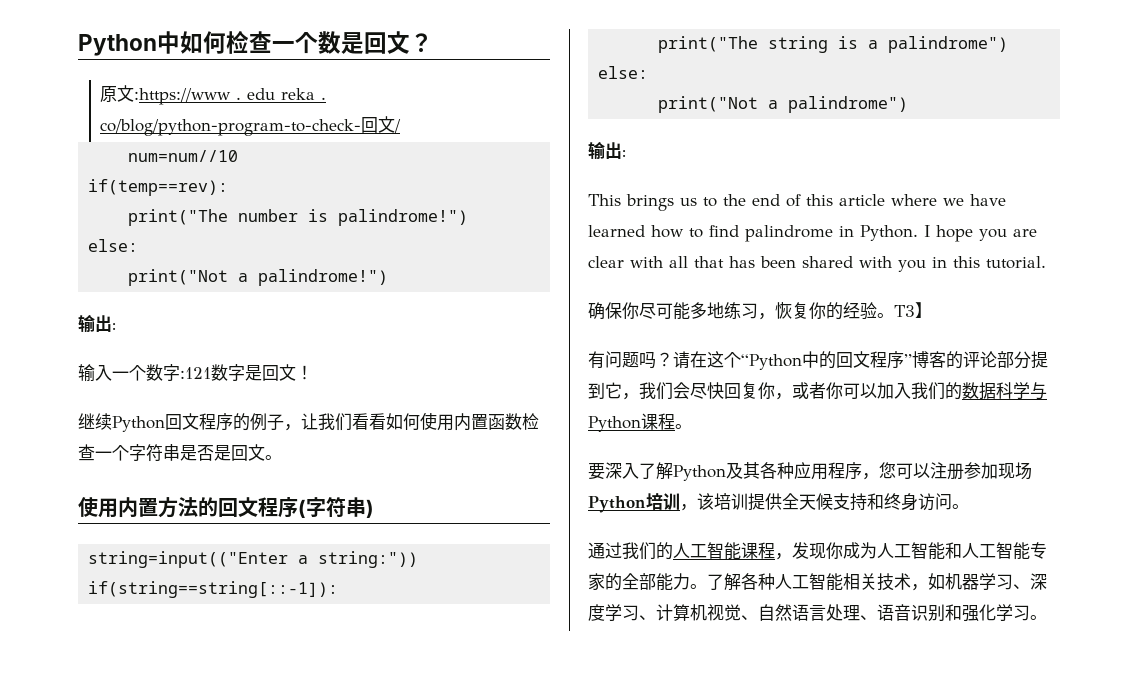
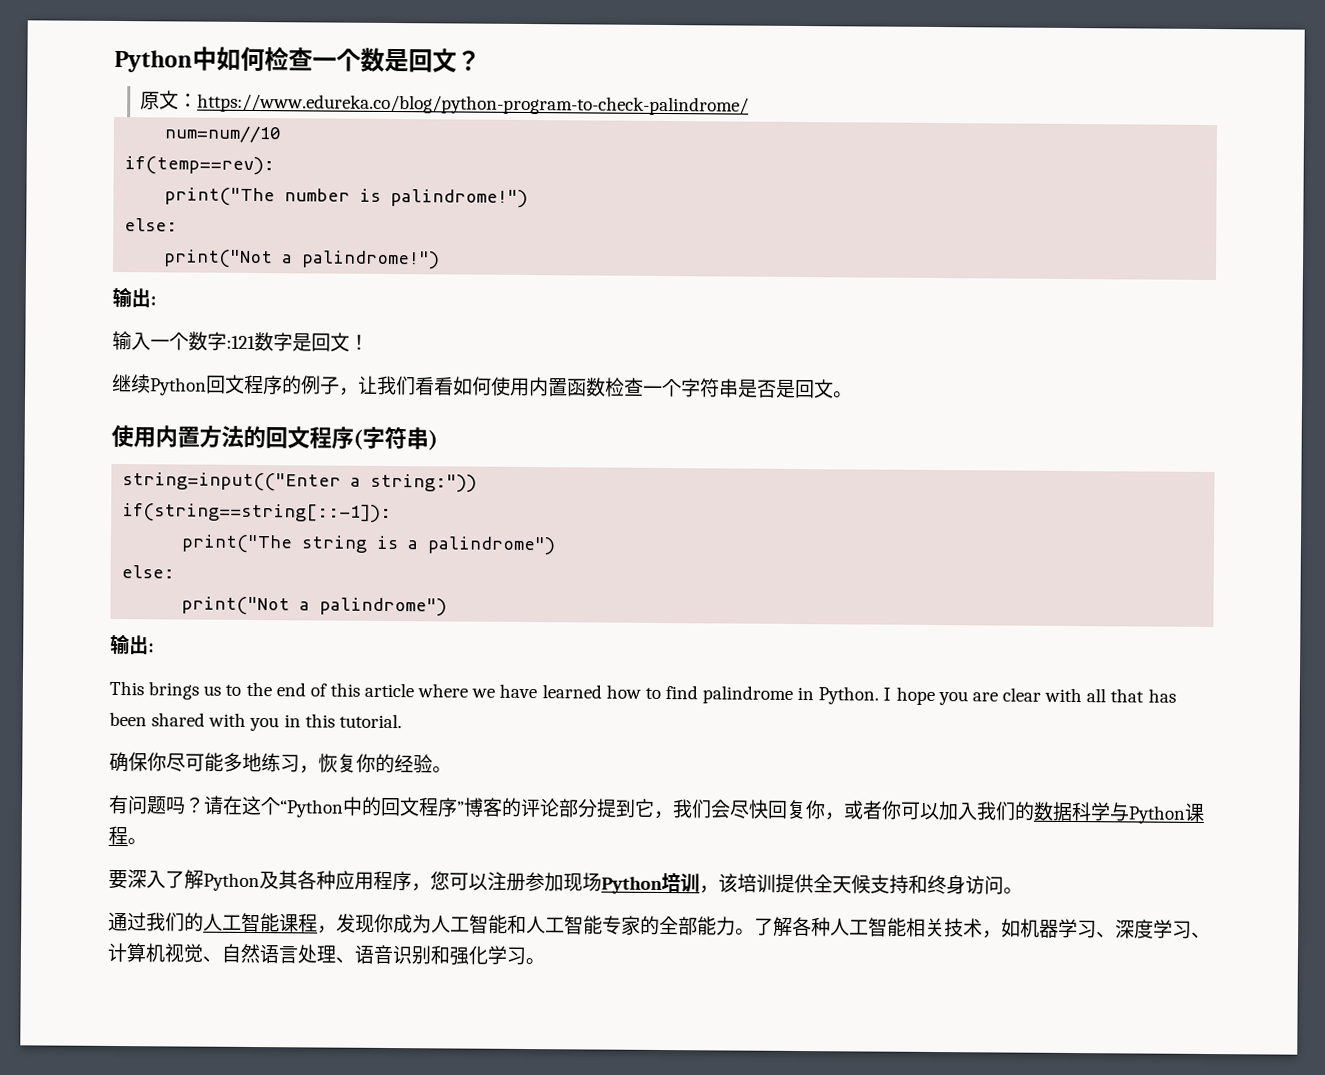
[134,88,327,105] [100,116,402,136] :https://www . edu reka . co/blog/python-program-to-check-回文/ -> [178,93,750,116] ：https://www.edureka.co/blog/python-program-to-check-palindrome/
[894,302,932,318] T3】 -> (452, 769) none

